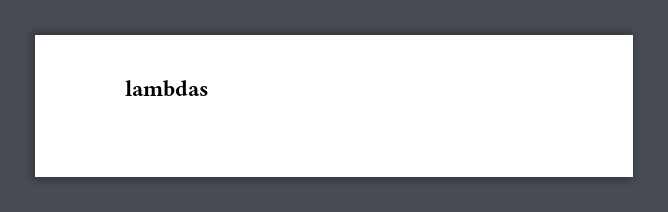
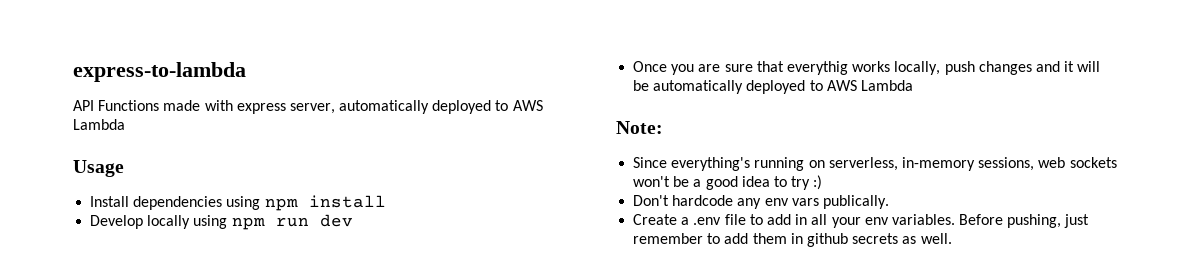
[125,80,209,97] lambdas -> [73,62,246,82] [73,100,543,114] [73,119,125,130] [73,160,124,177] [90,195,386,211] [90,214,353,230] [633,61,1101,75] [633,80,913,94] [616,121,663,134] [633,157,1117,171] [633,175,823,190] [633,195,889,209] [633,214,1090,228] [633,233,952,247] express-to-lambda // API Functions made with express server, automatically deployed to AWS Lambda // Usage // Install dependencies using npm install // Develop locally using npm run dev // Once you are sure that everythig works locally, push changes and it will be automatically deployed to AWS Lambda // Note: // Since everything's running on serverless, in-memory sessions, web sockets won't be a good idea to try :) // Don't hardcode any env vars publically. // Create a .env file to add in all your env variables. Before pushing, just remember to add them in github secrets as well.

